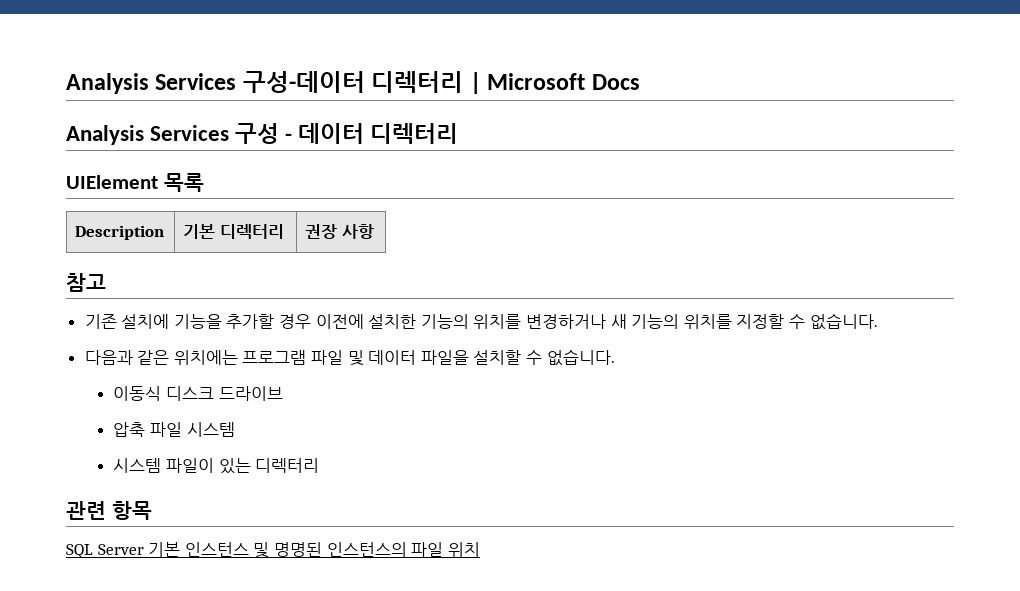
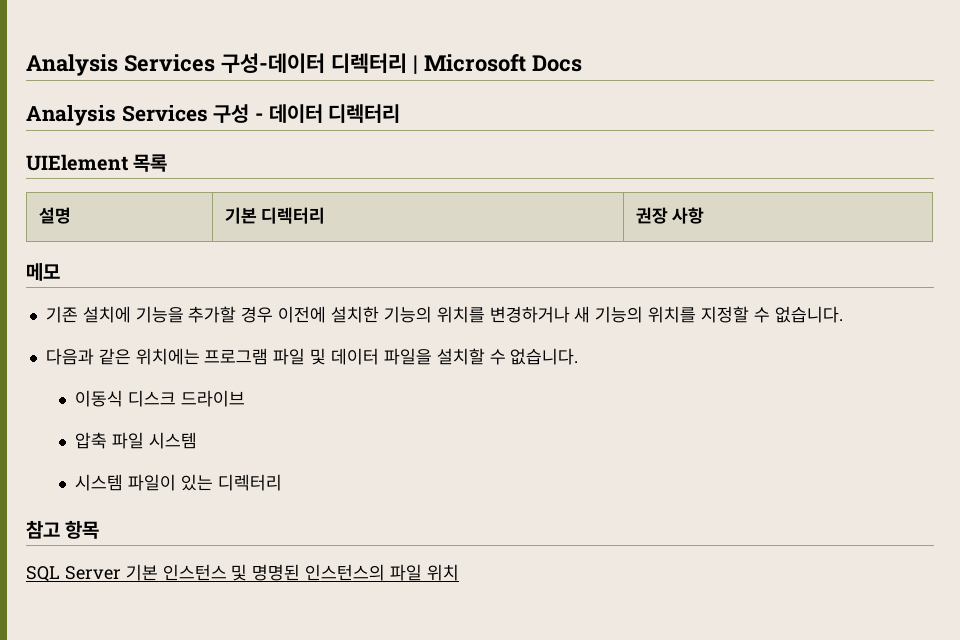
[75,225,165,240] Description -> [38,207,71,224] 설명
[66,273,106,292] 참고 -> [26,263,60,281] 메모
[66,501,106,520] 관련 -> [26,520,60,539] 참고

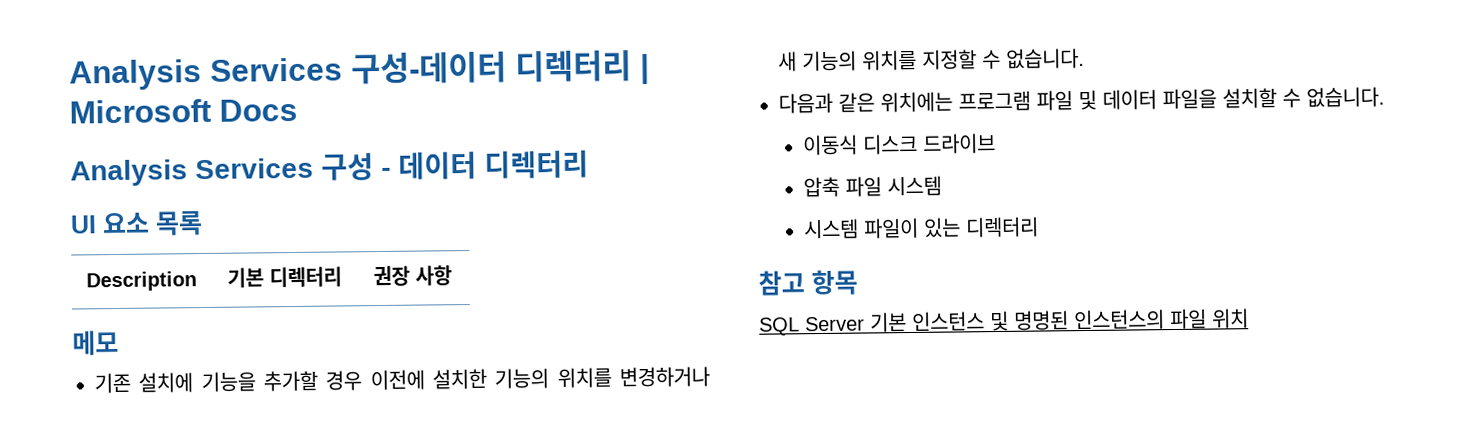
[26,154,128,171] UIElement -> [70,211,150,234] UI 요소
[38,207,71,224] 설명 -> [86,271,198,292] Description

